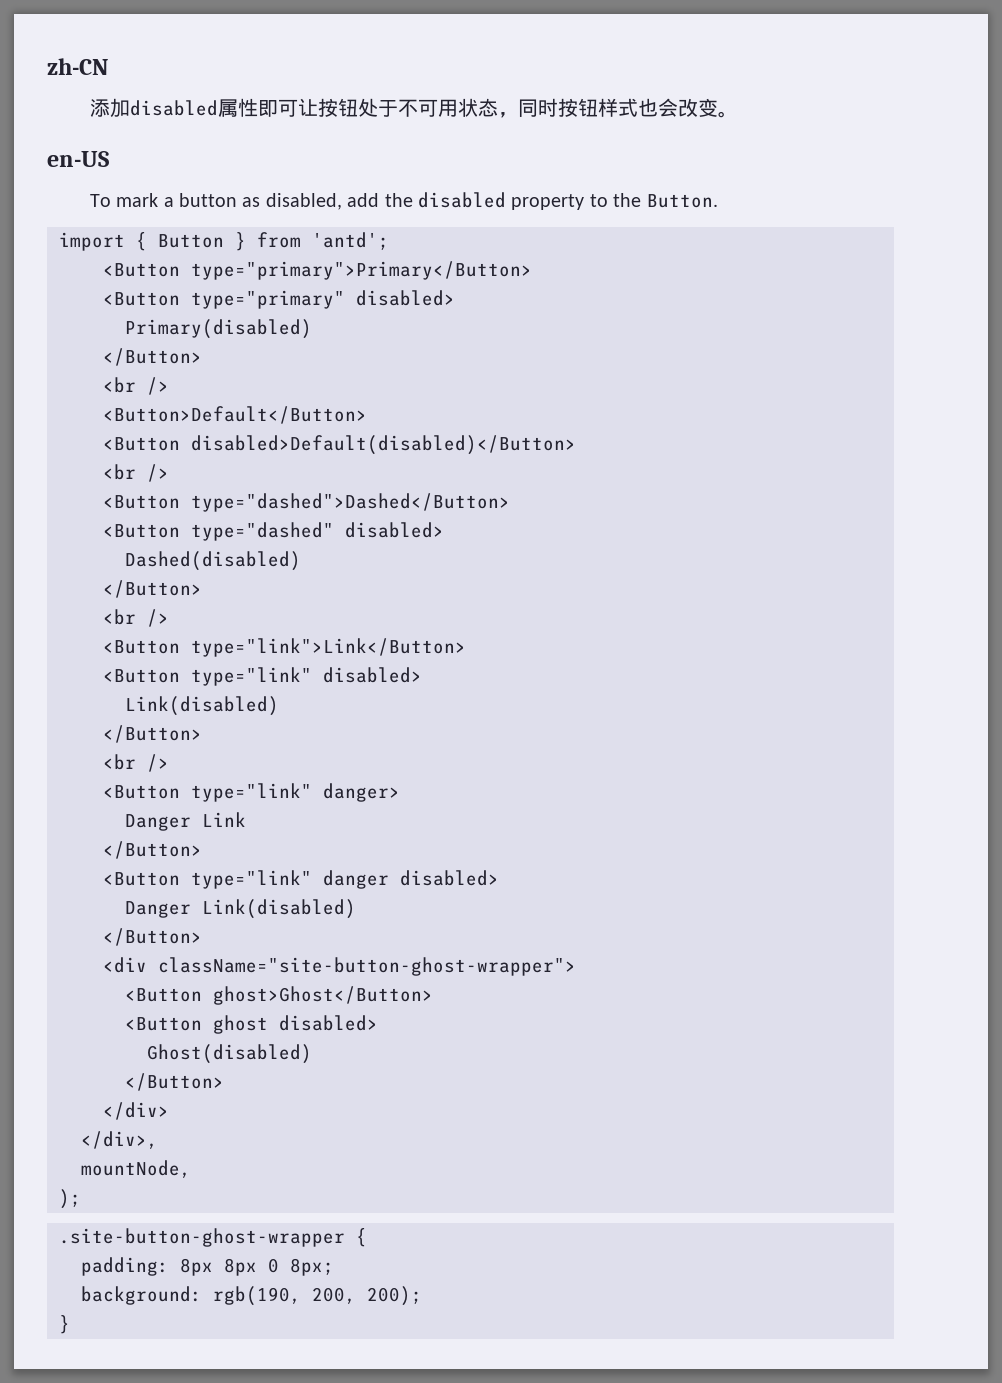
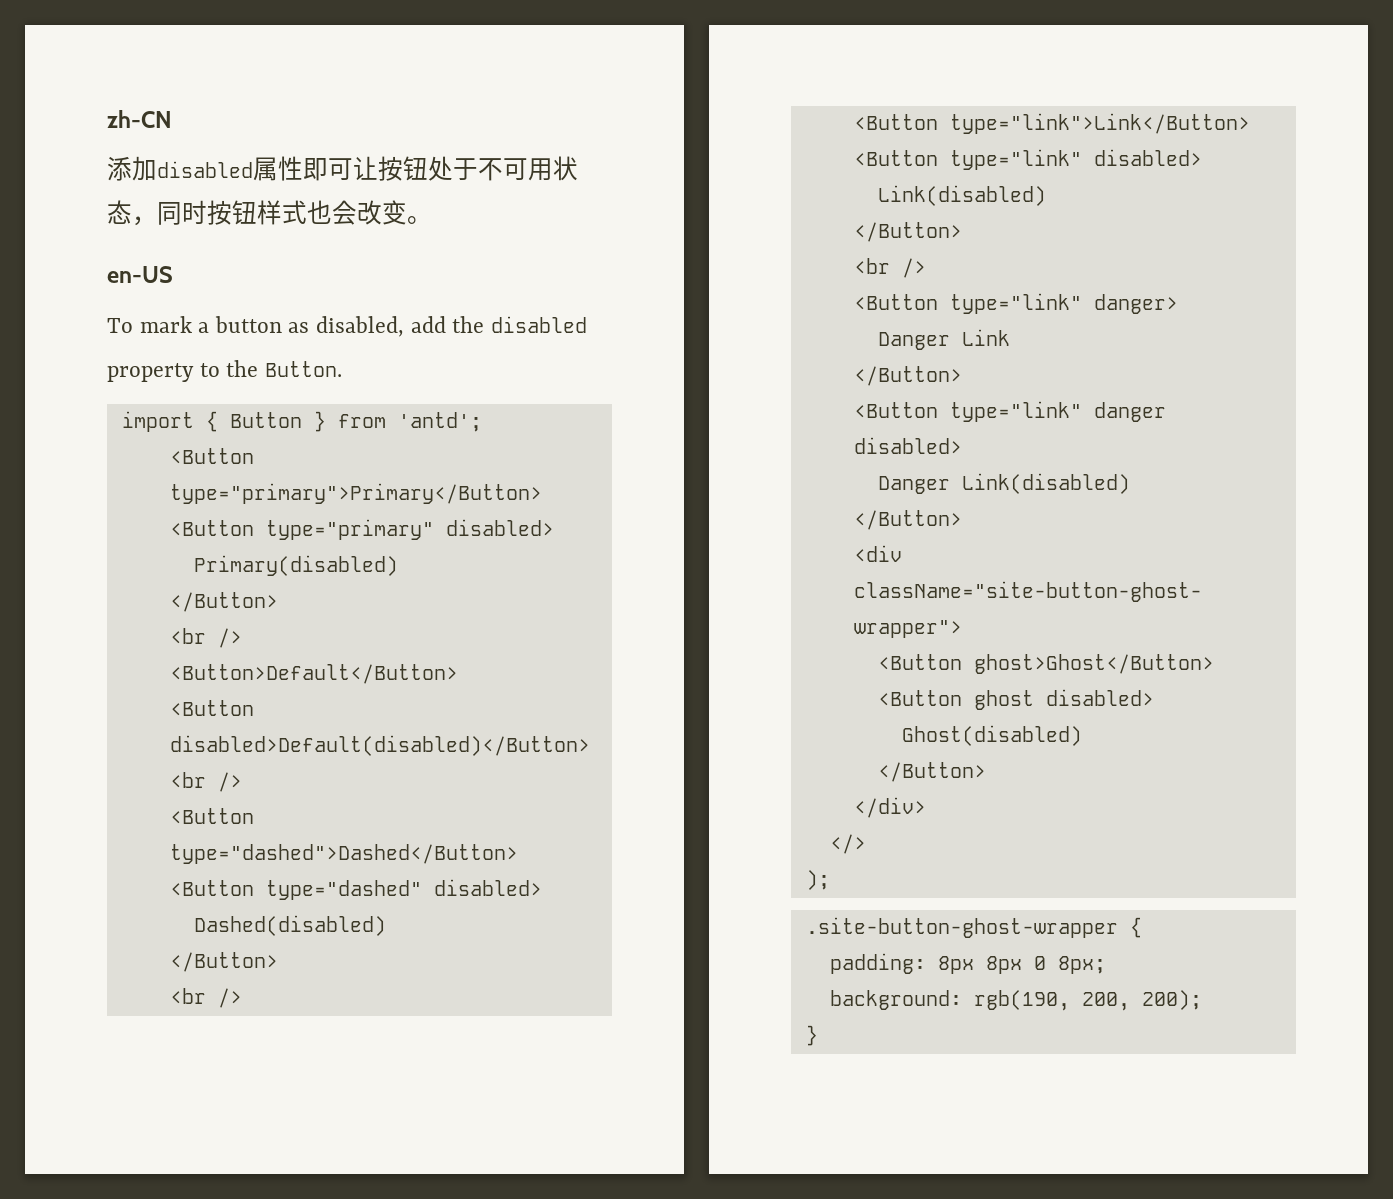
[81,1131,158,1149] [81,1160,191,1178] </div>, // mountNode, -> [829,834,866,854] </>

